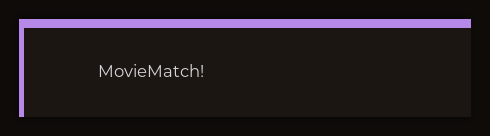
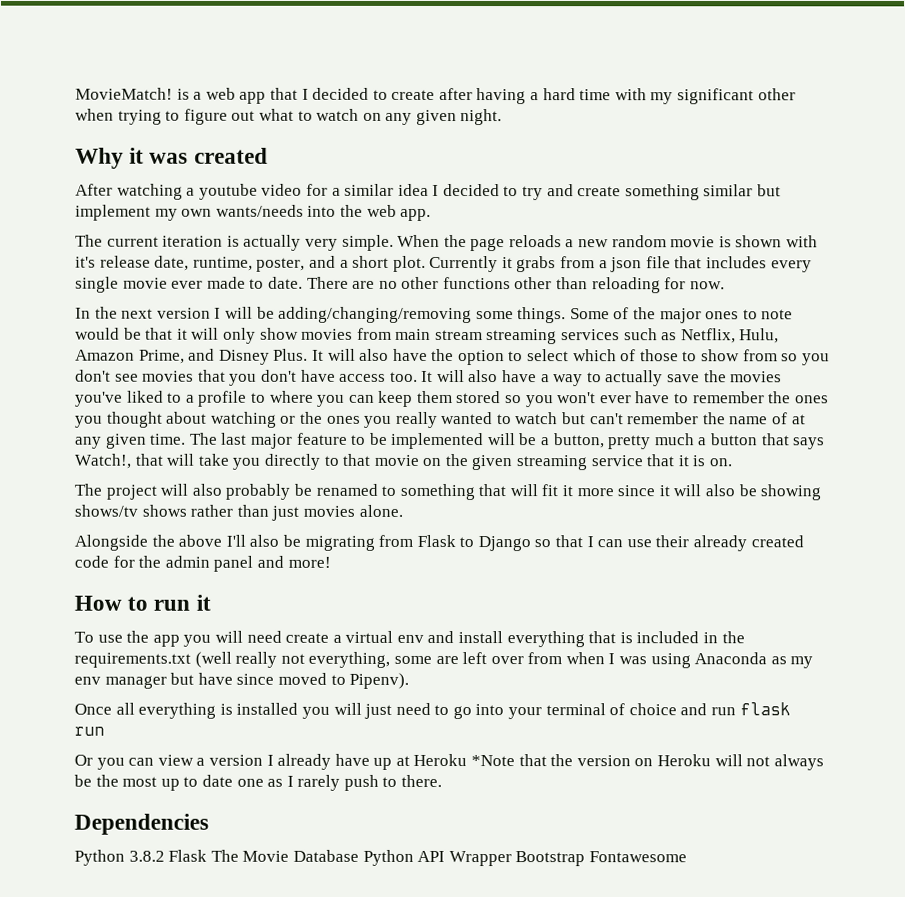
(204, 70) none -> [176,87,796,105] [75,108,503,126] [75,147,268,169] [75,183,782,201] [75,204,432,221] [75,234,819,252] [75,255,812,273] [75,276,725,294] [75,306,794,324] [75,327,780,345] [75,348,830,366] [75,369,783,387] [75,390,829,408] [75,411,806,428] [74,432,826,450] [74,453,733,471] [74,483,822,501] [74,504,403,521] [74,534,804,552] [74,555,331,572] [74,594,211,611] [74,630,745,648] [74,651,814,669] [74,672,410,689] [74,702,791,720] [74,726,105,736] [74,753,824,771] [74,774,443,791] [74,813,209,835] [74,849,687,867] is a web app that I decided to create after having a hard time with my significant other when trying to figure out what to watch on any given night. // Why it was created // After watching a youtube video for a similar idea I decided to try and create something similar but implement my own wants/needs into the web app. // The current iteration is actually very simple. When the page reloads a new random movie is shown with it's release date, runtime, poster, and a short plot. Currently it grabs from a json file that includes every single movie ever made to date. There are no other functions other than reloading for now. // In the next version I will be adding/changing/removing some things. Some of the major ones to note would be that it will only show movies from main stream streaming services such as Netflix, Hulu, Amazon Prime, and Disney Plus. It will also have the option to select which of those to show from so you don't see movies that you don't have access too. It will also have a way to actually save the movies you've liked to a profile to where you can keep them stored so you won't ever have to remember the ones you thought about watching or the ones you really wanted to watch but can't remember the name of at any given time. The last major feature to be implemented will be a button, pretty much a button that says Watch!, that will take you directly to that movie on the given streaming service that it is on. // The project will also probably be renamed to something that will fit it more since it will also be showing shows/tv shows rather than just movies alone. // Alongside the above I'll also be migrating from Flask to Django so that I can use their already created code for the admin panel and more! // How to run it // To use the app you will need create a virtual env and install everything that is included in the requirements.txt (well really not everything, some are left over from when I was using Anaconda as my env manager but have since moved to Pipenv). // Once all everything is installed you will just need to go into your terminal of choice and run flask run // Or you can view a version I already have up at Heroku *Note that the version on Heroku will not always be the most up to date one as I rarely push to there. // Dependencies // Python 3.8.2 Flask The Movie Database Python API Wrapper Bootstrap Fontawesome

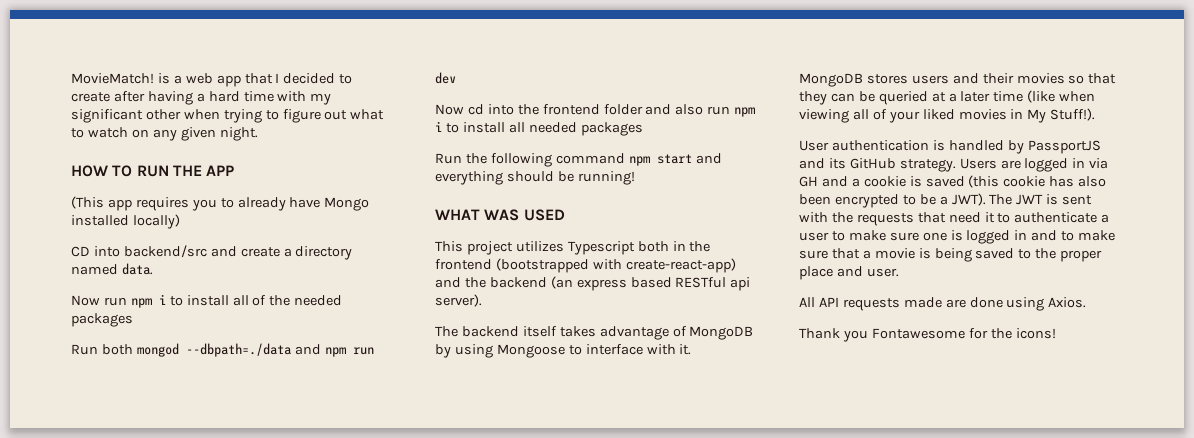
[75,147,268,169] [75,183,782,201] [75,204,432,221] [75,234,819,252] [75,255,812,273] [75,276,725,294] [75,306,794,324] [75,327,780,345] [75,348,830,366] [75,369,783,387] [75,390,829,408] [75,411,806,428] [74,432,826,450] [74,453,733,471] [74,483,822,501] [74,504,403,521] [74,534,804,552] [74,555,331,572] [74,594,211,611] [74,630,745,648] [74,651,814,669] [74,672,410,689] [74,702,791,720] [74,726,105,736] [74,753,824,771] [74,774,443,791] [74,813,209,835] [74,849,687,867] Why it was created // After watching a youtube video for a similar idea I decided to try and create something similar but implement my own wants/needs into the web app. // The current iteration is actually very simple. When the page reloads a new random movie is shown with it's release date, runtime, poster, and a short plot. Currently it grabs from a json file that includes every single movie ever made to date. There are no other functions other than reloading for now. // In the next version I will be adding/changing/removing some things. Some of the major ones to note would be that it will only show movies from main stream streaming services such as Netflix, Hulu, Amazon Prime, and Disney Plus. It will also have the option to select which of those to show from so you don't see movies that you don't have access too. It will also have a way to actually save the movies you've liked to a profile to where you can keep them stored so you won't ever have to remember the ones you thought about watching or the ones you really wanted to watch but can't remember the name of at any given time. The last major feature to be implemented will be a button, pretty much a button that says Watch!, that will take you directly to that movie on the given streaming service that it is on. // The project will also probably be renamed to something that will fit it more since it will also be showing shows/tv shows rather than just movies alone. // Alongside the above I'll also be migrating from Flask to Django so that I can use their already created code for the admin panel and more! // How to run it // To use the app you will need create a virtual env and install everything that is included in the requirements.txt (well really not everything, some are left over from when I was using Anaconda as my env manager but have since moved to Pipenv). // Once all everything is installed you will just need to go into your terminal of choice and run flask run // Or you can view a version I already have up at Heroku *Note that the version on Heroku will not always be the most up to date one as I rarely push to there. // Dependencies // Python 3.8.2 Flask The Movie Database Python API Wrapper Bootstrap Fontawesome -> [71,165,235,177] [71,196,370,211] [71,214,180,229] [71,245,353,260] [71,263,153,275] [71,294,343,308] [71,313,133,327] [71,343,374,357] [435,72,456,84] [435,104,756,117] [435,121,643,136] [435,153,722,167] [435,171,635,185] [435,209,565,221] [435,241,711,255] [435,258,736,273] [435,276,751,291] [435,294,482,307] [435,326,754,340] [435,344,692,358] [799,73,1117,87] [799,90,1096,105] [799,108,1096,123] [799,140,1101,154] [799,158,1109,172] [799,175,1107,188] [799,193,1093,208] [799,212,1110,226] [799,230,1116,244] [799,248,1103,262] [799,266,899,280] [799,297,1087,311] [799,328,1056,342] HOW TO RUN THE APP // (This app requires you to already have Mongo installed locally) // CD into backend/src and create a directory named data. // Now run npm i to install all of the needed packages // Run both mongod --dbpath=./data and npm run dev // Now cd into the frontend folder and also run npm i to install all needed packages // Run the following command npm start and everything should be running! // WHAT WAS USED // This project utilizes Typescript both in the frontend (bootstrapped with create-react-app) and the backend (an express based RESTful api server). // The backend itself takes advantage of MongoDB by using Mongoose to interface with it. MongoDB stores users and their movies so that they can be queried at a later time (like when viewing all of your liked movies in My Stuff!). // User authentication is handled by PassportJS and its GitHub strategy. Users are logged in via GH and a cookie is saved (this cookie has also been encrypted to be a JWT). The JWT is sent with the requests that need it to authenticate a user to make sure one is logged in and to make sure that a movie is being saved to the proper place and user. // All API requests made are done using Axios. // Thank you Fontawesome for the icons!

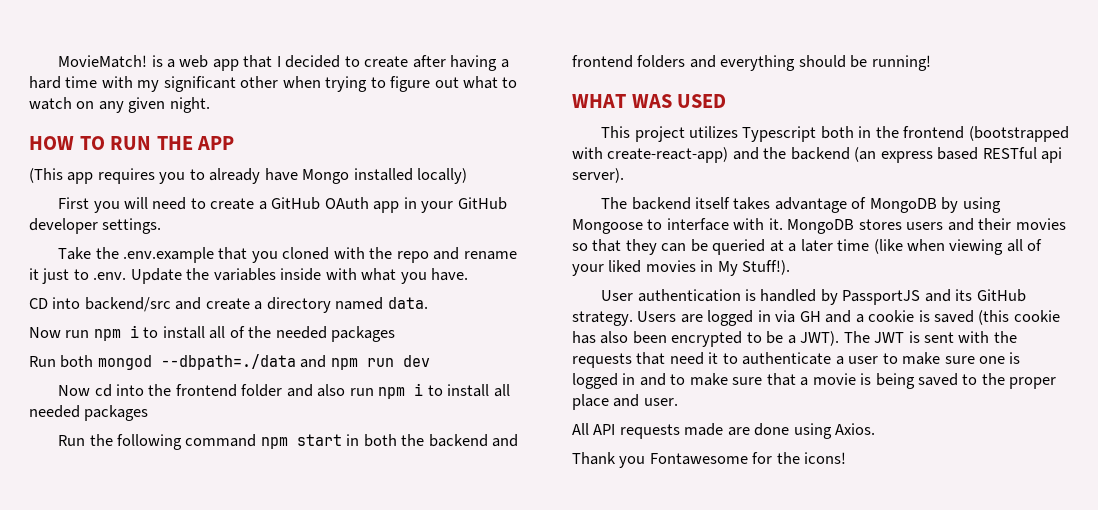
(180, 221) none -> [58,197,507,213] [29,218,162,234] [58,247,517,263] [29,268,469,284] // First you will need to create a GitHub OAuth app in your GitHub developer settings. // Take the .env.example that you cloned with the repo and rename it just to .env. Update the variables inside with what you have.
(692, 159) none -> [346,434,519,447] [572,55,686,68] in both the backend and frontend folders

